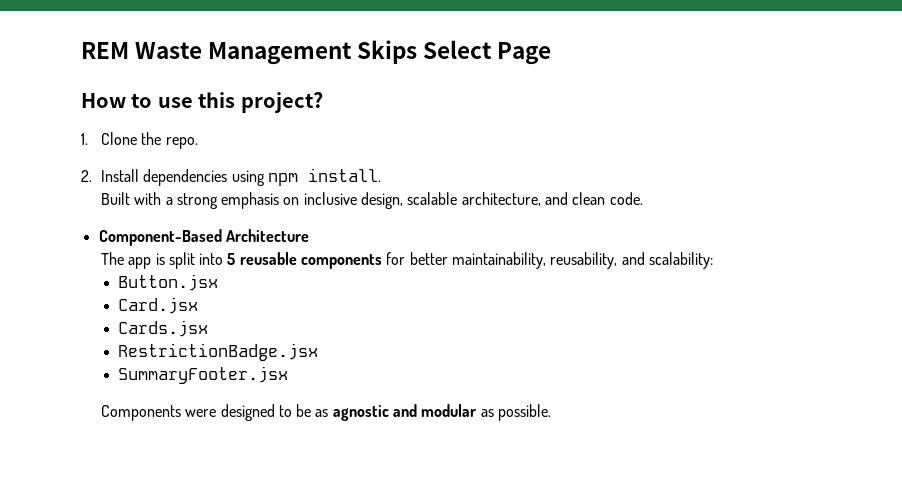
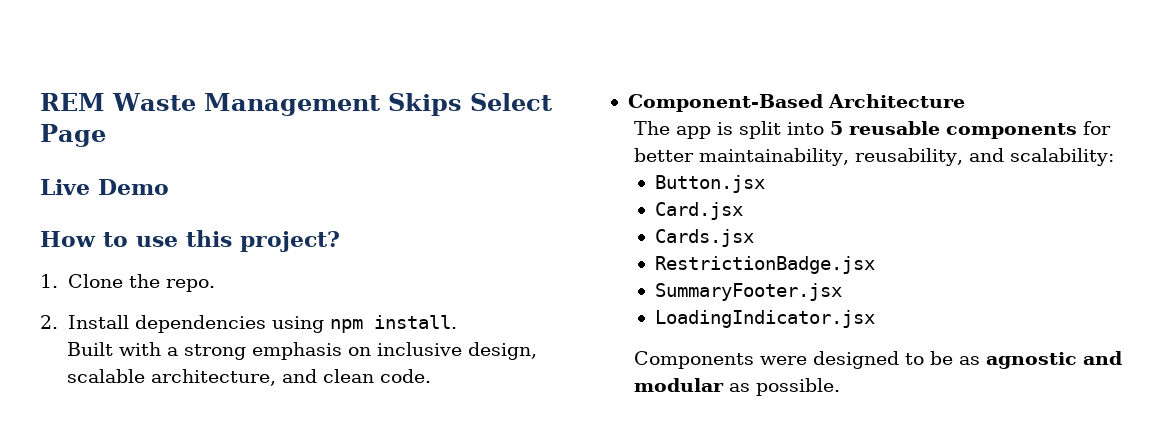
(552, 53) none -> [40,179,169,195] // Live Demo
(289, 375) none -> [655,310,876,328] // LoadingIndicator.jsx

